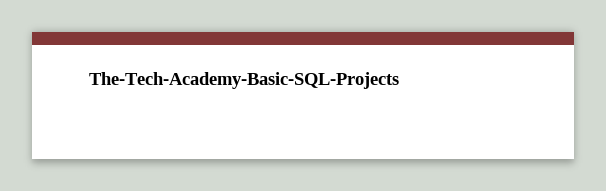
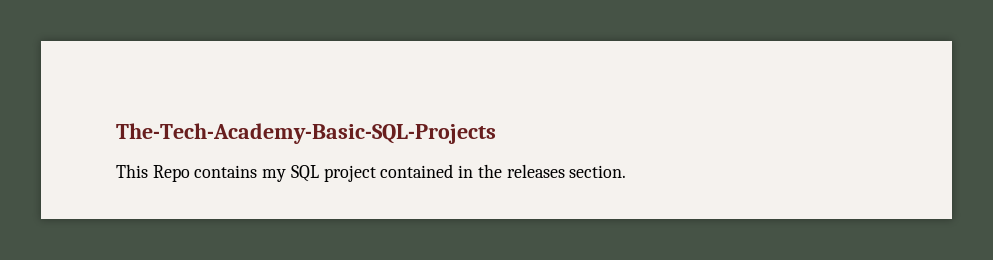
(399, 80) none -> [116,164,627,182] // This Repo contains my SQL project contained in the releases section.

